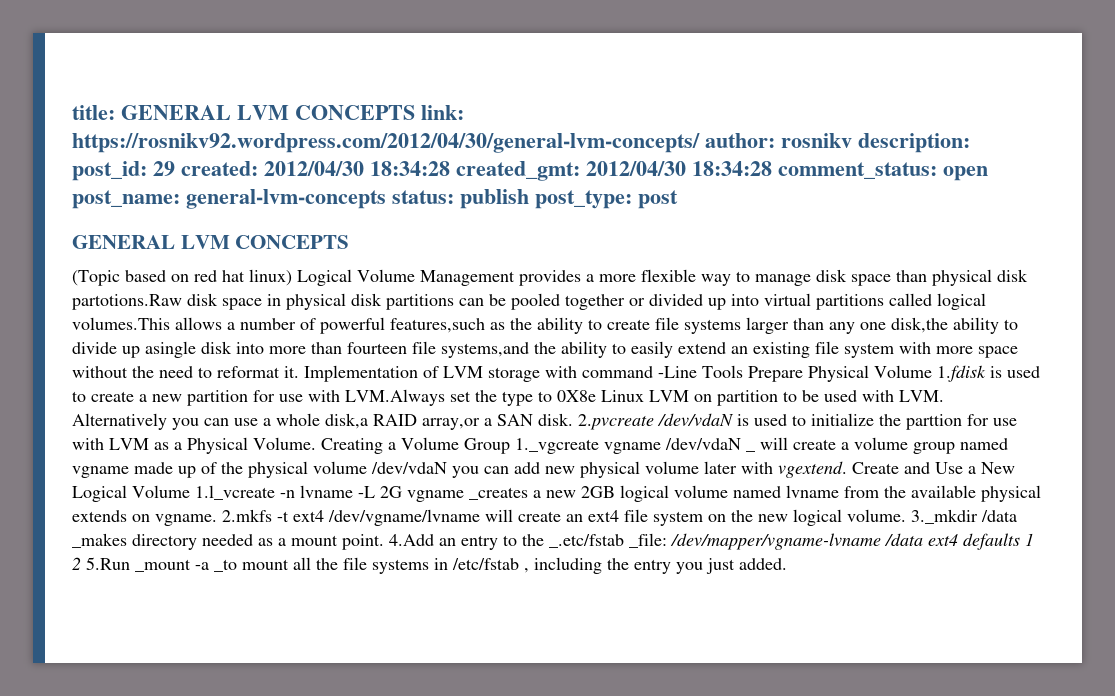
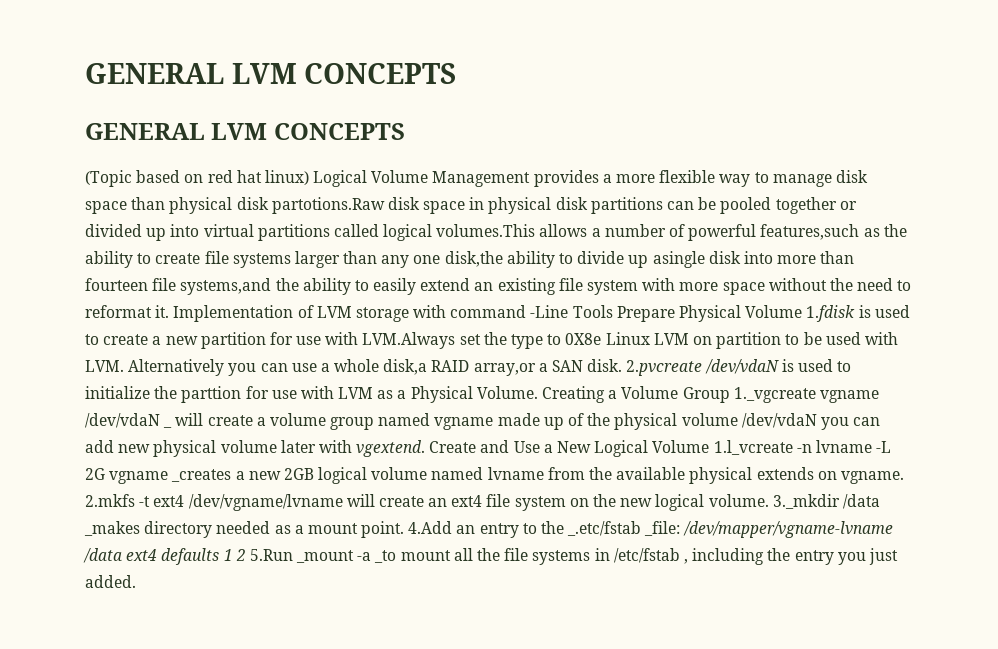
[72,105,464,120] [72,133,970,153] [72,161,988,181] [72,189,678,209] title: GENERAL LVM CONCEPTS link: https://rosnikv92.wordpress.com/2012/04/30/general-lvm-concepts/ author: rosnikv description: post_id: 29 created: 2012/04/30 18:34:28 created_gmt: 2012/04/30 18:34:28 comment_status: open post_name: general-lvm-concepts status: publish post_type: post -> [85,63,457,84] GENERAL LVM CONCEPTS

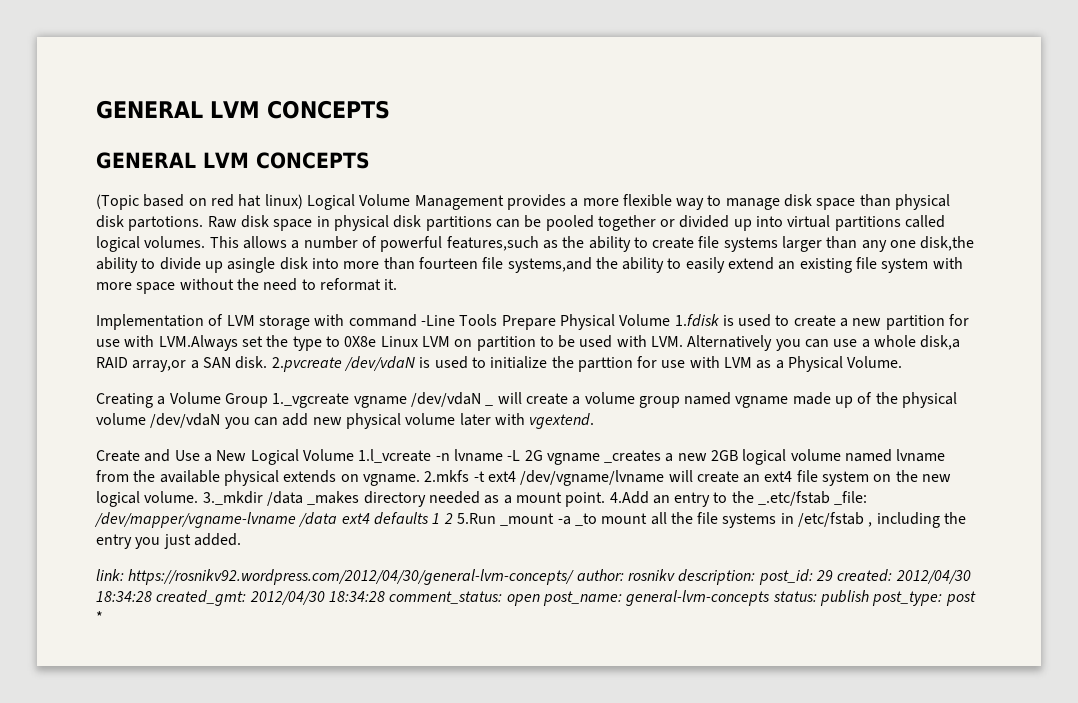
[271,197,385,214] partotions.Raw -> [128,216,237,231] partotions. Raw
[436,224,536,237] volumes.This -> [144,236,239,248] volumes. This
(170, 311) none -> (398, 284) //
(538, 392) none -> (903, 362) //
(426, 448) none -> (595, 421) //
(136, 581) none -> [96,569,971,585] [96,590,976,606] [96,611,103,623] // link: https://rosnikv92.wordpress.com/2012/04/30/general-lvm-concepts/ author: rosnikv description: post_id: 29 created: 2012/04/30 18:34:28 created_gmt: 2012/04/30 18:34:28 comment_status: open post_name: general-lvm-concepts status: publish post_type: post *

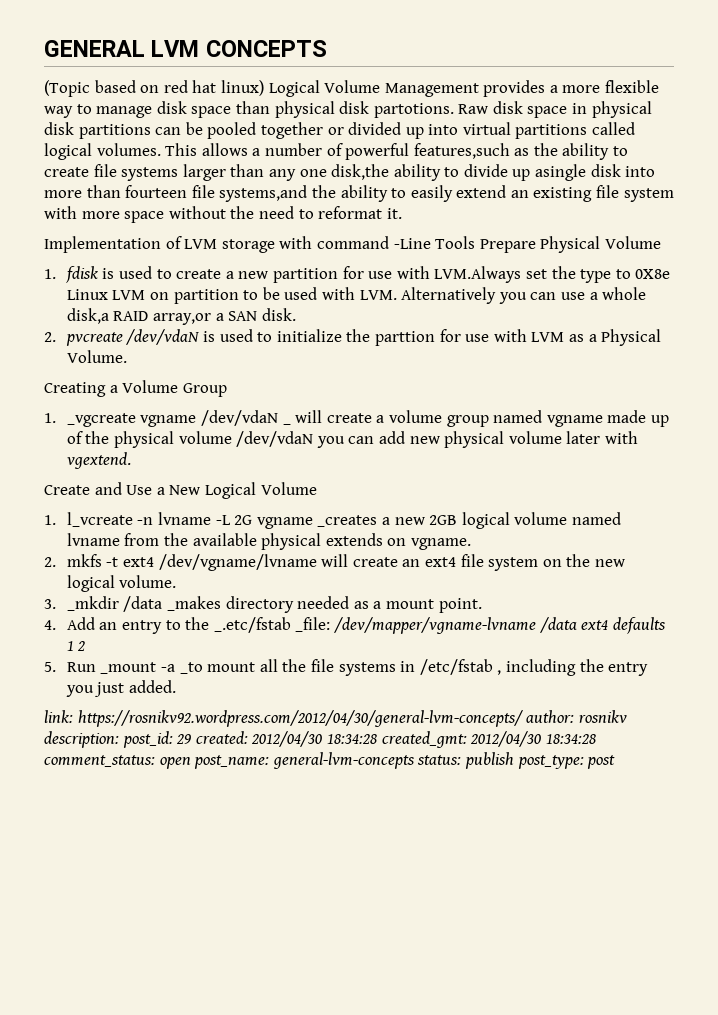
[96,100,390,119] [96,152,370,169] GENERAL LVM CONCEPTS // GENERAL LVM CONCEPTS -> [44,40,327,57] GENERAL LVM CONCEPTS
[674,314,719,327] 1.fdisk -> [44,266,98,283] // 1. fdisk
[271,357,342,372] 2.pvcreate -> [44,332,123,346] // 2. pvcreate
[272,393,350,408] 1._vgcreate -> [44,413,136,427] // 1. _vgcreate
[358,449,432,463] 1.l_vcreate -> [44,512,133,527] // 1. l_vcreate
[424,470,470,482] 2.mkfs -> [44,554,102,567] // 2. mkfs
[202,491,263,505] 3._mkdir -> [44,596,119,611] // 3. _mkdir
[609,491,649,504] 4.Add -> [44,617,95,630] // 4. Add
[456,513,496,524] 5.Run -> [44,662,96,672] // 5. Run
[96,611,103,623] * -> (616, 762) none

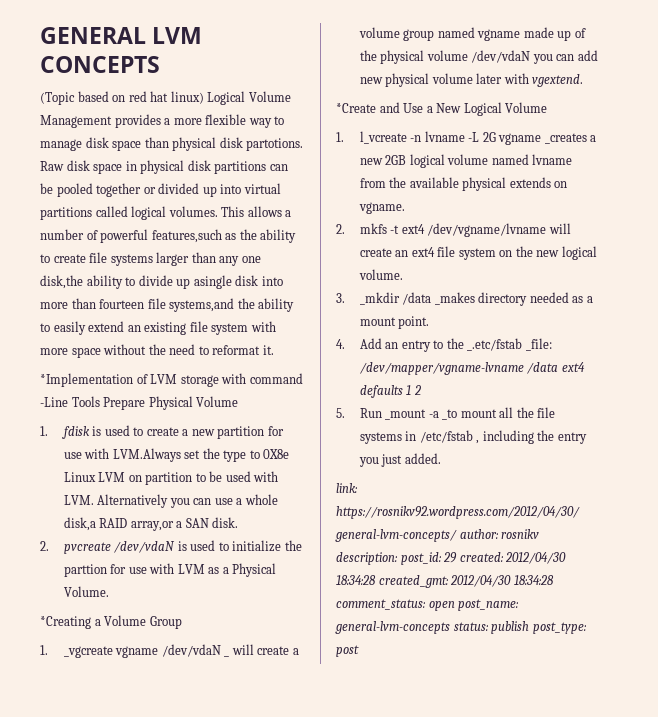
[44,236,161,253] Implementation -> [40,373,133,387] *Implementation
[44,382,106,397] Creating -> [40,616,91,629] *Creating
[44,485,90,495] Create -> [336,103,376,113] *Create

